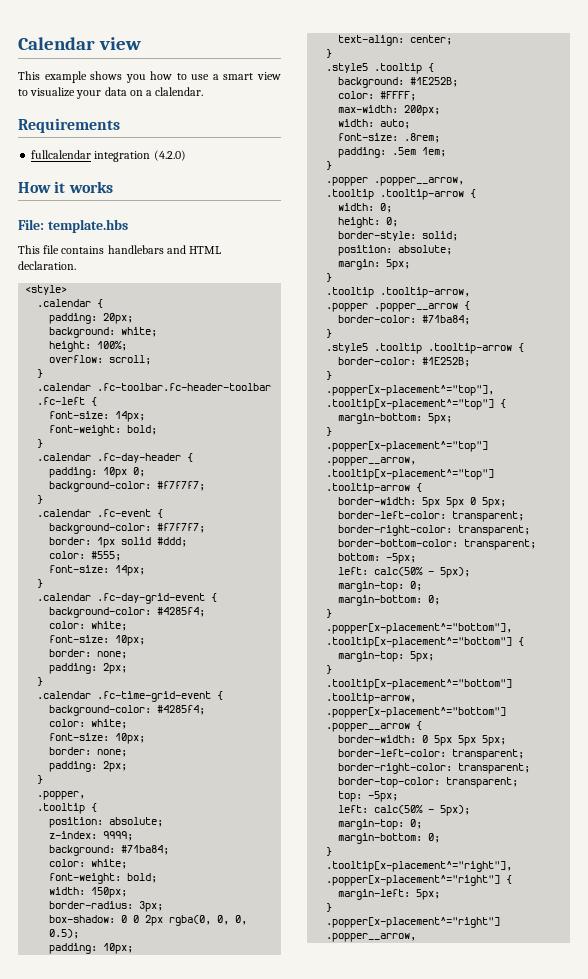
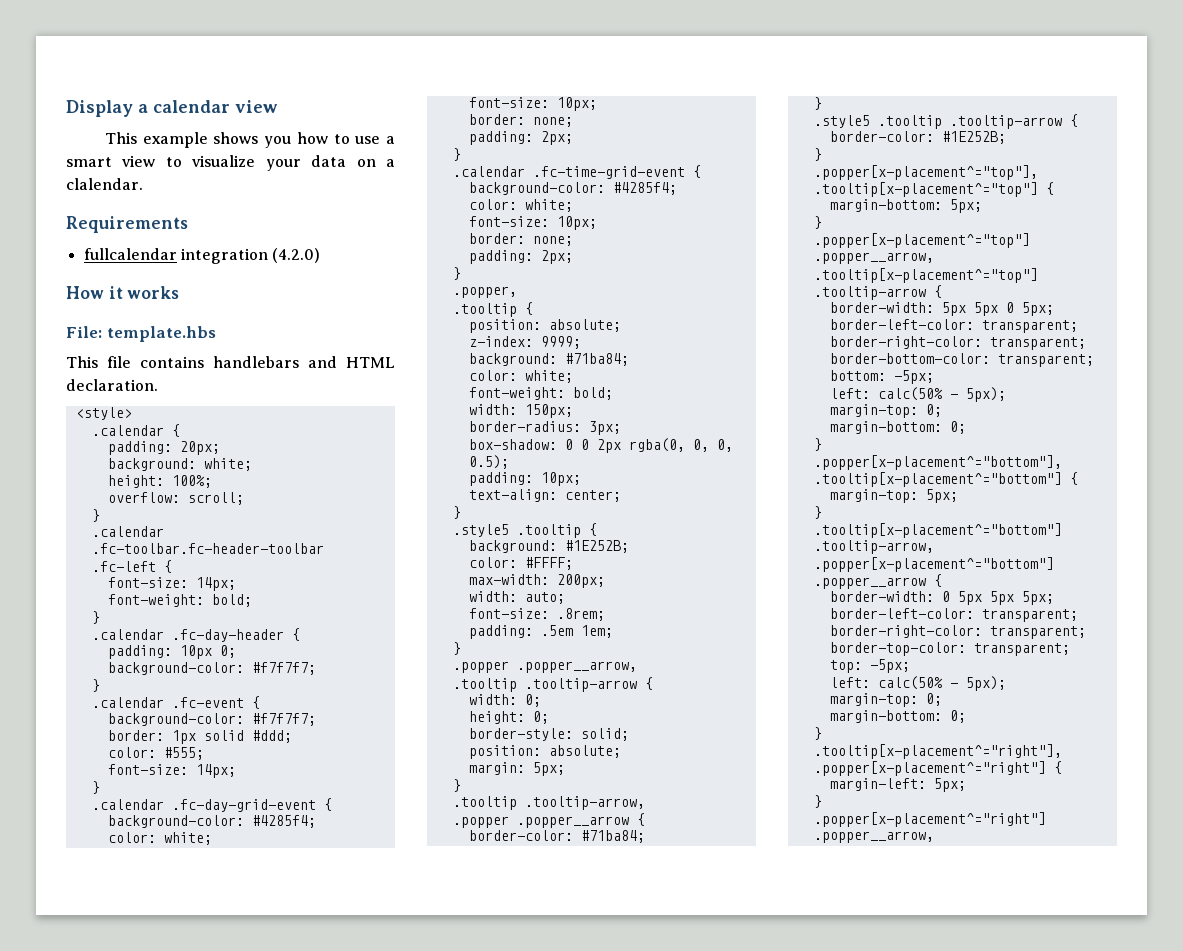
[18,37,95,50] Calendar -> [66,100,230,117] Display a calendar

